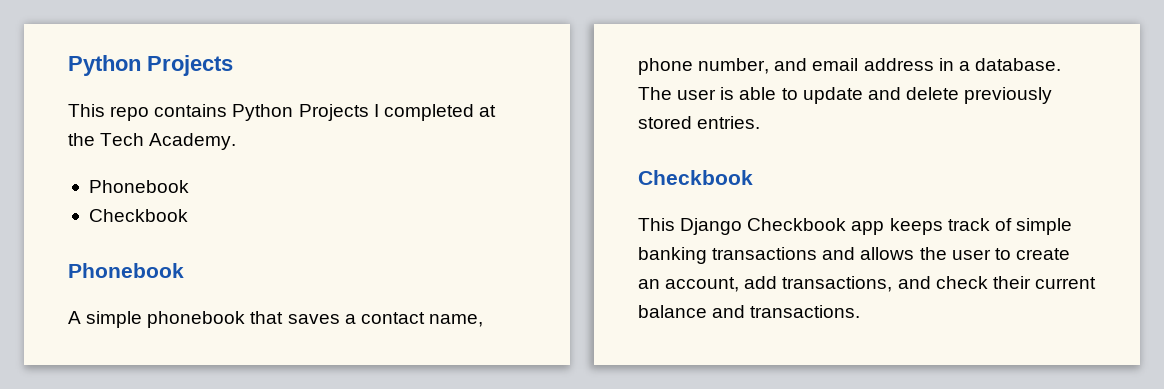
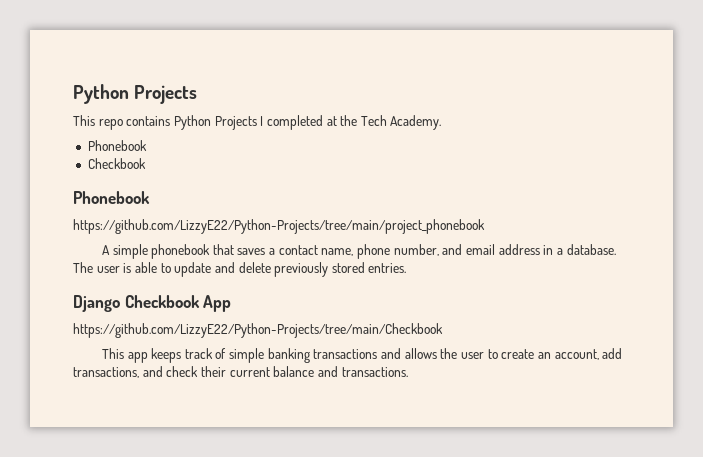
(184, 270) none -> [73,219,485,234] // https://github.com/LizzyE22/Python-Projects/tree/main/project_phonebook
[638,170,753,185] [638,218,847,235] Checkbook // This Django Checkbook -> [73,295,232,312] [73,323,443,338] [101,348,124,359] Django Checkbook App // https://github.com/LizzyE22/Python-Projects/tree/main/Checkbook // This

